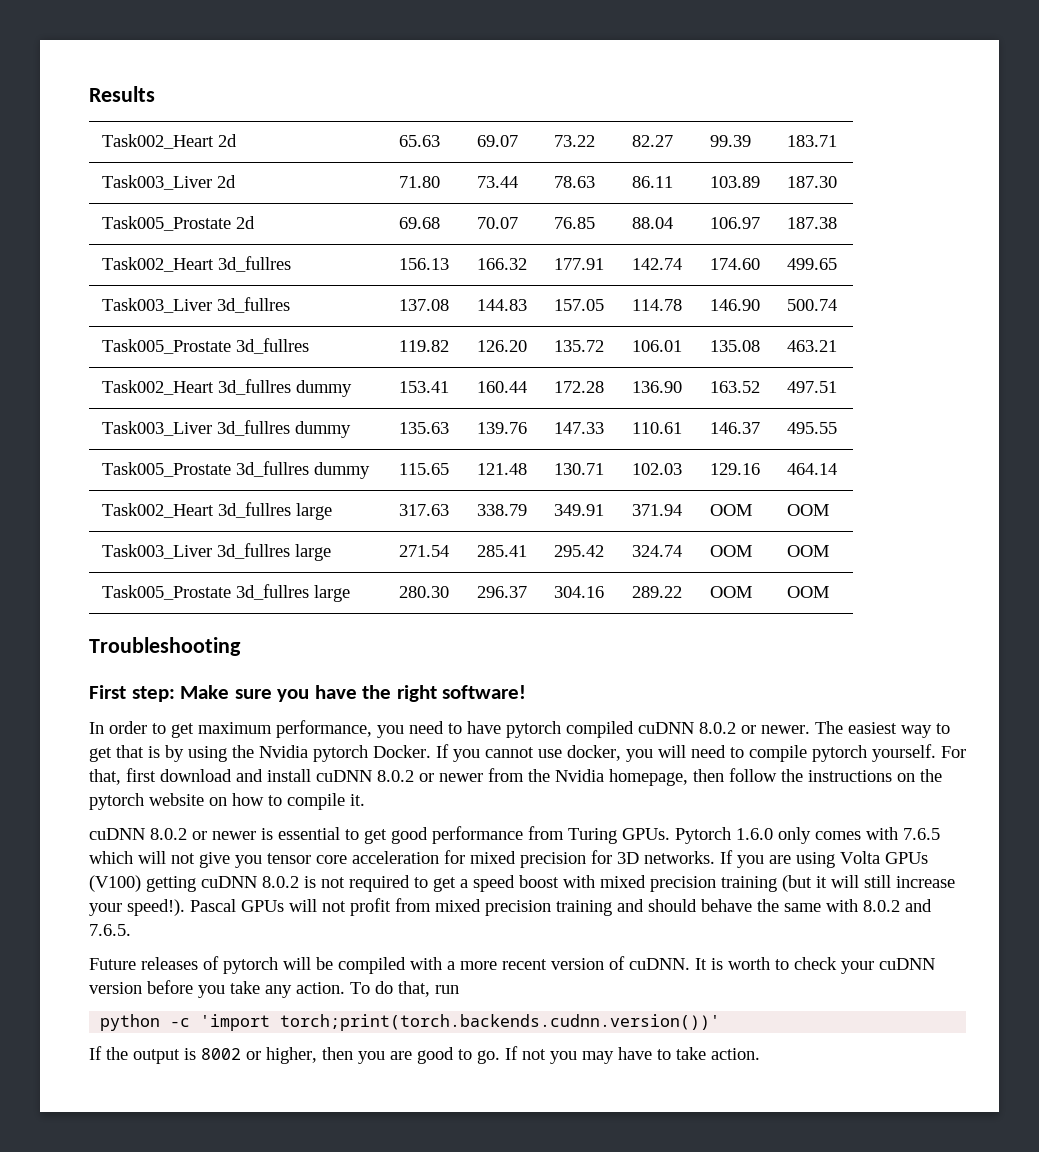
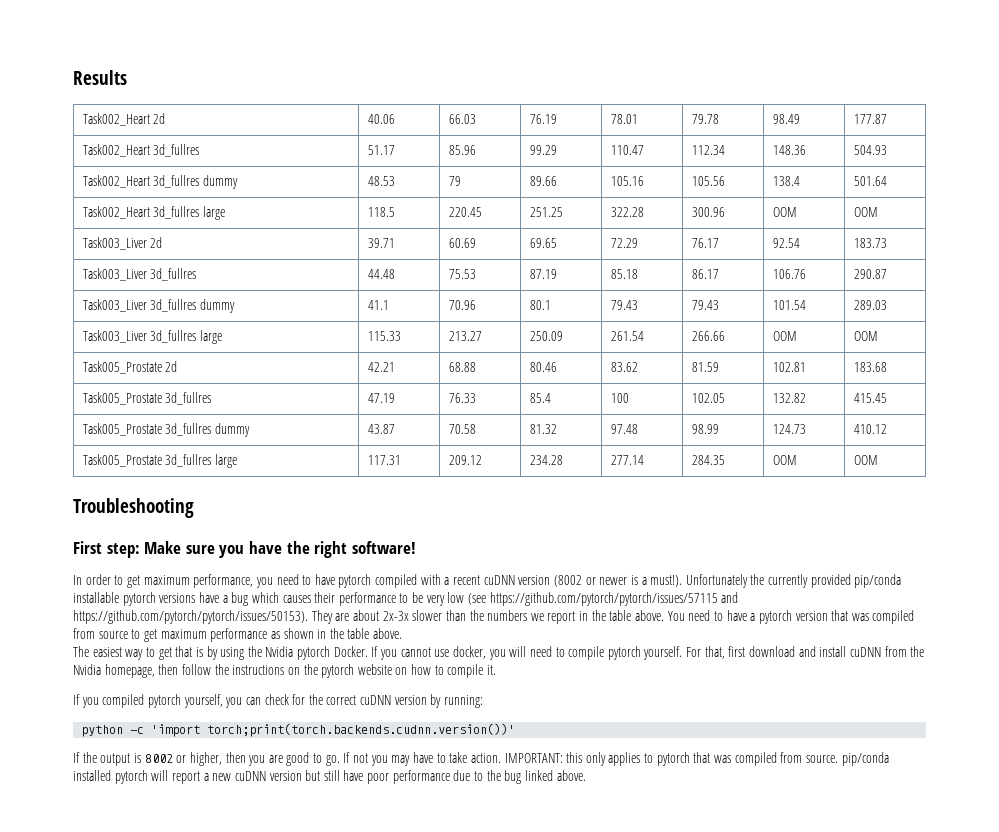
[399,135,441,147] [477,135,519,147] [554,135,596,147] [632,135,674,147] [710,135,752,147] [787,135,838,147] [102,175,237,190] [399,176,441,188] [477,176,519,188] [554,176,596,188] [632,176,674,188] [710,176,761,188] [787,176,838,188] [102,216,256,231] [399,217,441,229] [477,217,519,229] [554,217,596,229] [632,217,674,229] [710,217,761,229] [787,217,838,229] [102,256,292,272] [399,258,450,270] [477,258,528,270] [554,258,605,270] [632,258,683,270] [710,258,761,270] [787,258,838,270] [102,297,291,313] [399,299,450,311] [477,299,528,311] [554,299,605,311] [632,299,683,311] [710,299,761,311] [787,299,838,311] [102,338,310,354] [399,340,450,352] [477,340,528,352] [554,340,605,352] [632,340,683,352] [710,340,761,352] [787,340,838,352] [102,379,353,397] [399,381,450,393] [477,381,528,393] [554,381,605,393] [632,381,683,393] [710,381,761,393] [787,381,838,393] [102,420,352,438] [399,422,450,434] [477,422,528,434] [554,422,605,434] [632,422,683,434] [710,422,761,434] [787,422,838,434] [102,461,371,479] [399,463,450,475] [477,463,528,475] [554,463,605,475] [632,463,683,475] [710,463,761,475] [787,463,838,475] [102,502,333,520] [399,504,450,516] [477,504,528,516] [554,504,605,516] [632,504,683,516] [710,504,753,516] [787,504,830,516] [102,543,332,561] [399,545,450,557] [477,545,528,557] [554,545,605,557] [632,545,683,557] [710,545,753,557] [787,545,830,557] [102,584,351,602] [399,586,450,598] [477,586,528,598] [554,586,605,598] [632,586,683,598] 65.63 | 69.07 | 73.22 | 82.27 | 99.39 | 183.71 // Task003_Liver 2d | 71.80 | 73.44 | 78.63 | 86.11 | 103.89 | 187.30 // Task005_Prostate 2d | 69.68 | 70.07 | 76.85 | 88.04 | 106.97 | 187.38 // Task002_Heart 3d_fullres | 156.13 | 166.32 | 177.91 | 142.74 | 174.60 | 499.65 // Task003_Liver 3d_fullres | 137.08 | 144.83 | 157.05 | 114.78 | 146.90 | 500.74 // Task005_Prostate 3d_fullres | 119.82 | 126.20 | 135.72 | 106.01 | 135.08 | 463.21 // Task002_Heart 3d_fullres dummy | 153.41 | 160.44 | 172.28 | 136.90 | 163.52 | 497.51 // Task003_Liver 3d_fullres dummy | 135.63 | 139.76 | 147.33 | 110.61 | 146.37 | 495.55 // Task005_Prostate 3d_fullres dummy | 115.65 | 121.48 | 130.71 | 102.03 | 129.16 | 464.14 // Task002_Heart 3d_fullres large | 317.63 | 338.79 | 349.91 | 371.94 | OOM | OOM // Task003_Liver 3d_fullres large | 271.54 | 285.41 | 295.42 | 324.74 | OOM | OOM // Task005_Prostate 3d_fullres large | 280.30 | 296.37 | 304.16 | 289.22 -> [367,114,395,124] [448,114,476,124] [529,114,557,124] [610,114,638,124] [691,114,719,124] [772,114,800,124] [853,114,887,124] [82,144,200,157] [367,145,395,155] [448,145,476,155] [529,145,557,155] [610,145,644,155] [691,145,725,155] [772,145,806,155] [853,145,887,155] [82,175,239,189] [367,176,395,186] [448,176,461,186] [529,176,557,186] [610,176,644,186] [691,176,725,186] [772,176,800,186] [853,176,887,186] [82,206,226,220] [367,207,395,217] [448,207,482,217] [529,207,563,217] [610,207,644,217] [691,207,725,217] [772,207,797,217] [853,207,878,217] [82,237,163,250] [367,238,395,248] [448,238,476,248] [529,238,557,248] [610,238,638,248] [691,238,719,248] [772,238,800,248] [853,238,887,248] [82,268,197,281] [367,269,395,279] [448,269,476,279] [529,269,557,279] [610,269,638,279] [691,269,719,279] [772,269,806,279] [853,269,887,279] [82,299,236,313] [367,300,389,310] [448,300,476,310] [529,300,551,310] [610,300,638,310] [691,300,719,310] [772,300,806,310] [853,300,887,310] [82,330,223,344] [367,331,401,341] [448,331,482,341] [529,331,563,341] [610,331,644,341] [691,331,725,341] [772,331,797,341] [853,331,878,341] [82,361,178,374] [367,362,395,372] [448,362,476,372] [529,362,557,372] [610,362,638,372] [691,362,719,372] [772,362,806,372] [853,362,887,372] [82,392,212,405] [367,393,395,403] [448,393,476,403] [529,393,551,403] [610,393,629,403] [691,393,725,403] [772,393,806,403] [853,393,887,403] [82,423,251,437] [367,424,395,434] [448,424,476,434] [529,424,557,434] [610,424,638,434] [691,424,719,434] [772,424,806,434] [853,424,887,434] [82,454,238,468] [367,455,401,465] [448,455,482,465] [529,455,563,465] [610,455,644,465] [691,455,725,465] 40.06 | 66.03 | 76.19 | 78.01 | 79.78 | 98.49 | 177.87 // Task002_Heart 3d_fullres | 51.17 | 85.96 | 99.29 | 110.47 | 112.34 | 148.36 | 504.93 // Task002_Heart 3d_fullres dummy | 48.53 | 79 | 89.66 | 105.16 | 105.56 | 138.4 | 501.64 // Task002_Heart 3d_fullres large | 118.5 | 220.45 | 251.25 | 322.28 | 300.96 | OOM | OOM // Task003_Liver 2d | 39.71 | 60.69 | 69.65 | 72.29 | 76.17 | 92.54 | 183.73 // Task003_Liver 3d_fullres | 44.48 | 75.53 | 87.19 | 85.18 | 86.17 | 106.76 | 290.87 // Task003_Liver 3d_fullres dummy | 41.1 | 70.96 | 80.1 | 79.43 | 79.43 | 101.54 | 289.03 // Task003_Liver 3d_fullres large | 115.33 | 213.27 | 250.09 | 261.54 | 266.66 | OOM | OOM // Task005_Prostate 2d | 42.21 | 68.88 | 80.46 | 83.62 | 81.59 | 102.81 | 183.68 // Task005_Prostate 3d_fullres | 47.19 | 76.33 | 85.4 | 100 | 102.05 | 132.82 | 415.45 // Task005_Prostate 3d_fullres dummy | 43.87 | 70.58 | 81.32 | 97.48 | 98.99 | 124.73 | 410.12 // Task005_Prostate 3d_fullres large | 117.31 | 209.12 | 234.28 | 277.14 | 284.35
[638,722,810,734] cuDNN 8.0.2 or newer. -> [420,574,902,588] [73,592,739,606] [73,610,915,624] [73,628,403,642] with a recent cuDNN version (8002 or newer is a must!). Unfortunately the currently provided pip/conda installable pytorch versions have a bug which causes their performance to be very low (see https://github.com/pytorch/pytorch/issues/57115 and https://github.com/pytorch/pytorch/issues/50153). They are about 2x-3x slower than the numbers we report in the table above. You need to have a pytorch version that was compiled from source to get maximum performance as shown in the table above. //
[377,770,483,782] 8.0.2 or newer -> (881, 652) none
[89,826,940,844] [89,850,928,868] [89,875,955,892] [89,898,932,916] [89,924,131,936] [89,956,935,974] [89,980,459,998] cuDNN 8.0.2 or newer is essential to get good performance from Turing GPUs. Pytorch 1.6.0 only comes with 7.6.5 which will not give you tensor core acceleration for mixed precision for 3D networks. If you are using Volta GPUs (V100) getting cuDNN 8.0.2 is not required to get a speed boost with mixed precision training (but it will still increase your speed!). Pascal GPUs will not profit from mixed precision training and should behave the same with 8.0.2 and 7.6.5. // Future releases of pytorch will be compiled with a more recent version of cuDNN. It is worth to check your cuDNN version before you take any action. To do that, run -> [73,694,484,708] If you compiled pytorch yourself, you can check for the correct cuDNN version by running:
(760, 1054) none -> [504,752,889,766] [73,770,586,784] IMPORTANT: this only applies to pytorch that was compiled from source. pip/conda installed pytorch will report a new cuDNN version but still have poor performance due to the bug linked above.

